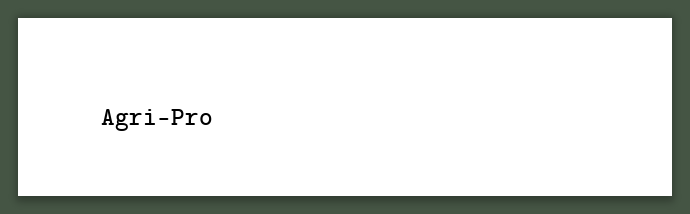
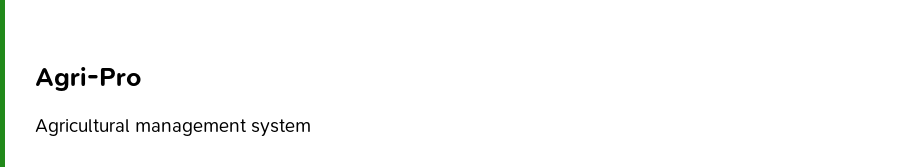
(213, 120) none -> [35,119,312,137] // Agricultural management system

